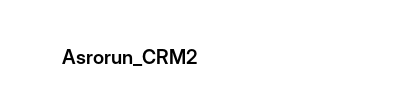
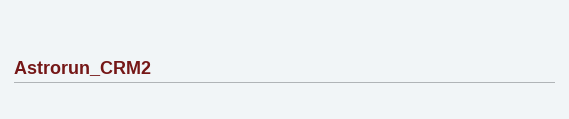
[62,49,197,66] Asrorun_CRM2 -> [14,61,151,76] Astrorun_CRM2

